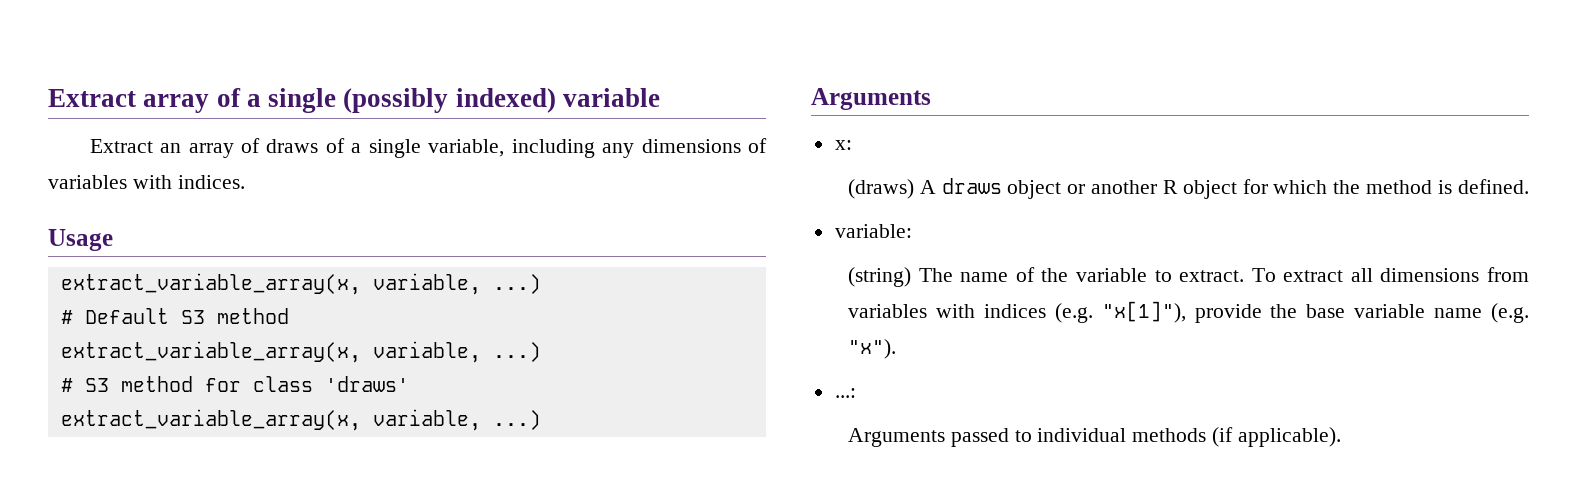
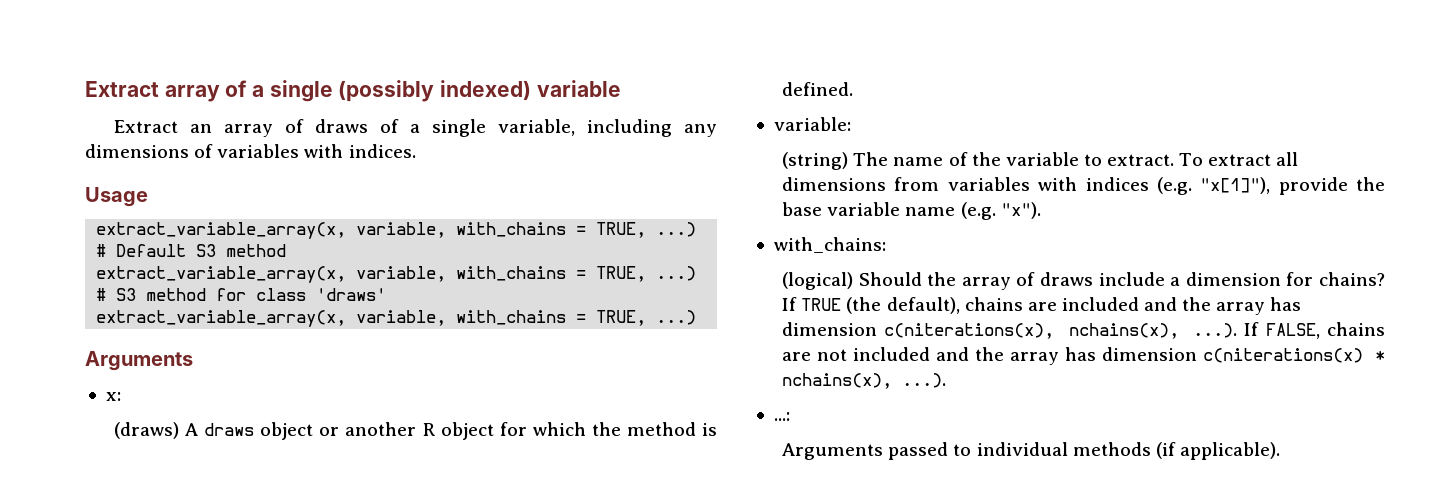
(481, 284) none -> [456,222,647,238] with_chains = TRUE,
(481, 352) none -> [456,266,647,282] with_chains = TRUE,
(481, 420) none -> [456,310,647,326] with_chains = TRUE,
(897, 349) none -> [773,237,886,253] [782,272,1385,290] [782,297,1302,315] [782,322,1385,339] [782,347,1385,365] [782,373,947,389] // with_chains: // (logical) Should the array of draws include a dimension for chains? If TRUE (the default), chains are included and the array has dimension c(niterations(x), nchains(x), ...). If FALSE, chains are not included and the array has dimension c(niterations(x) * nchains(x), ...).

